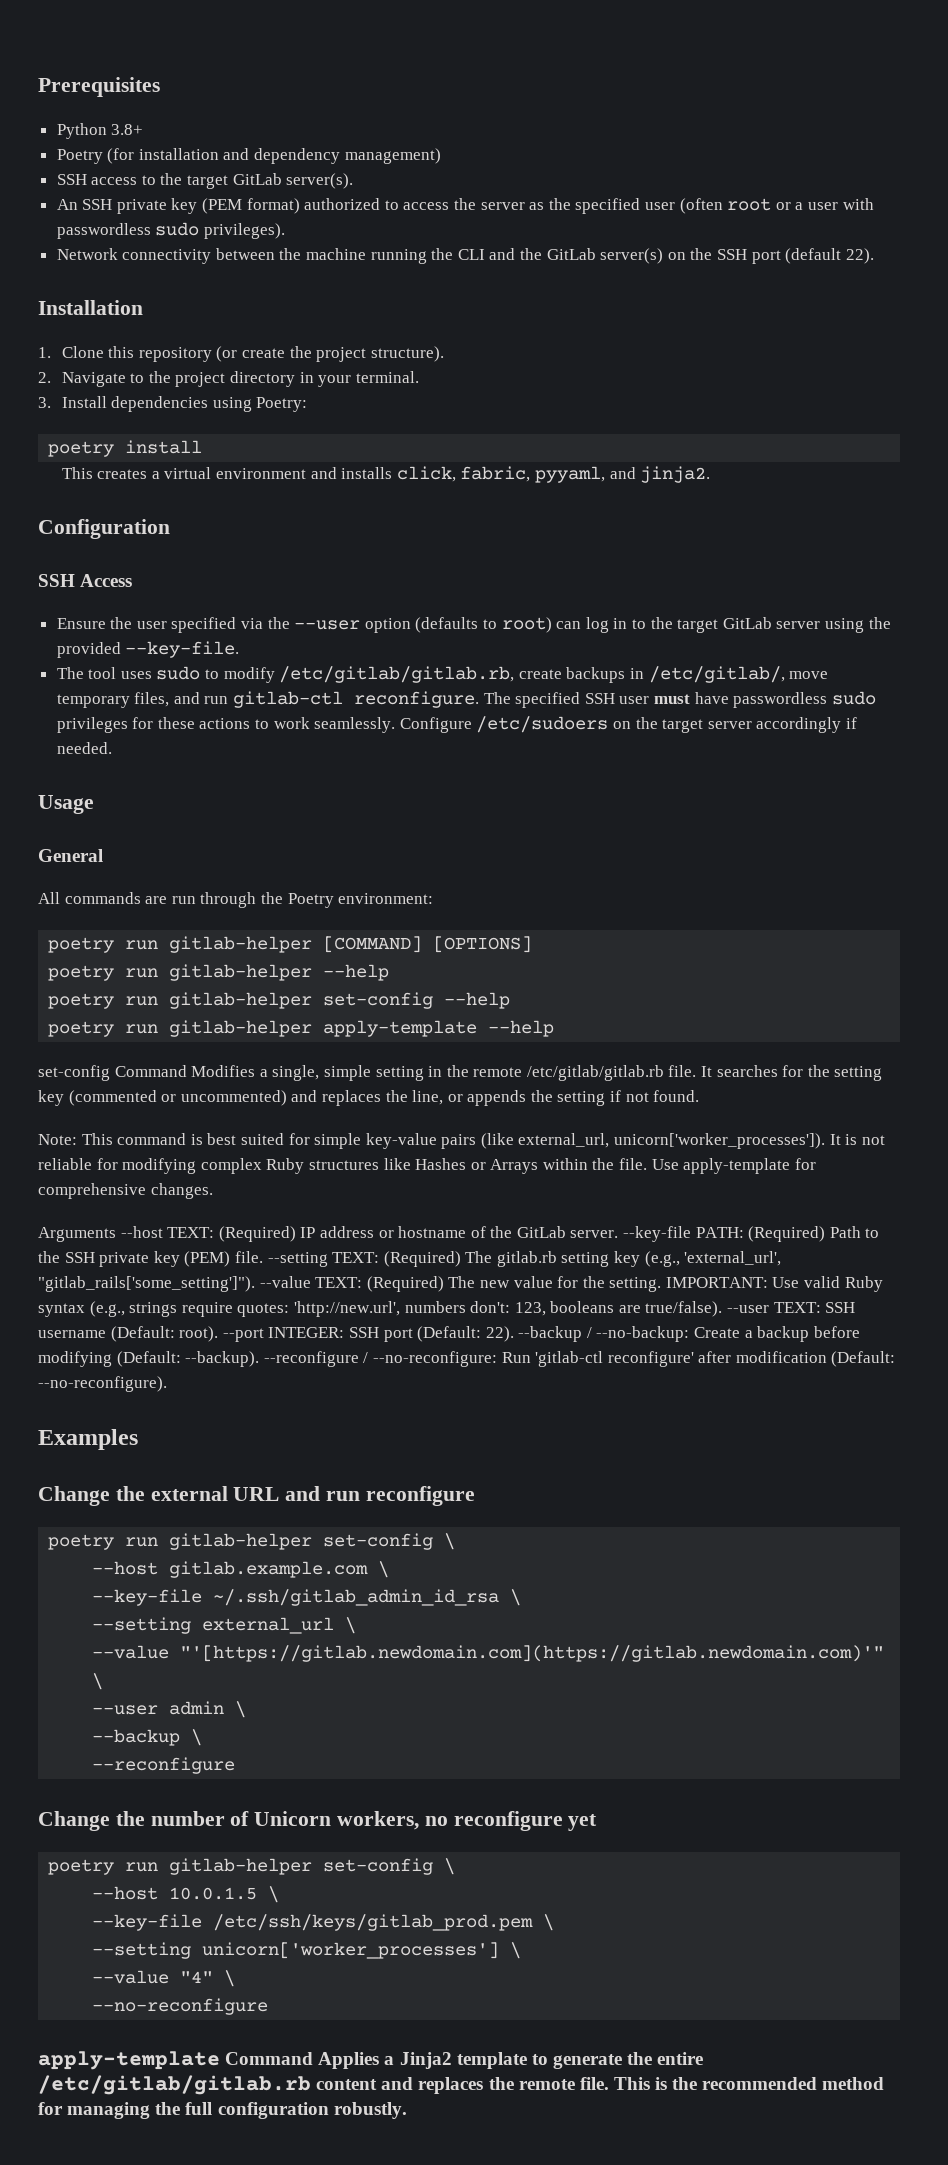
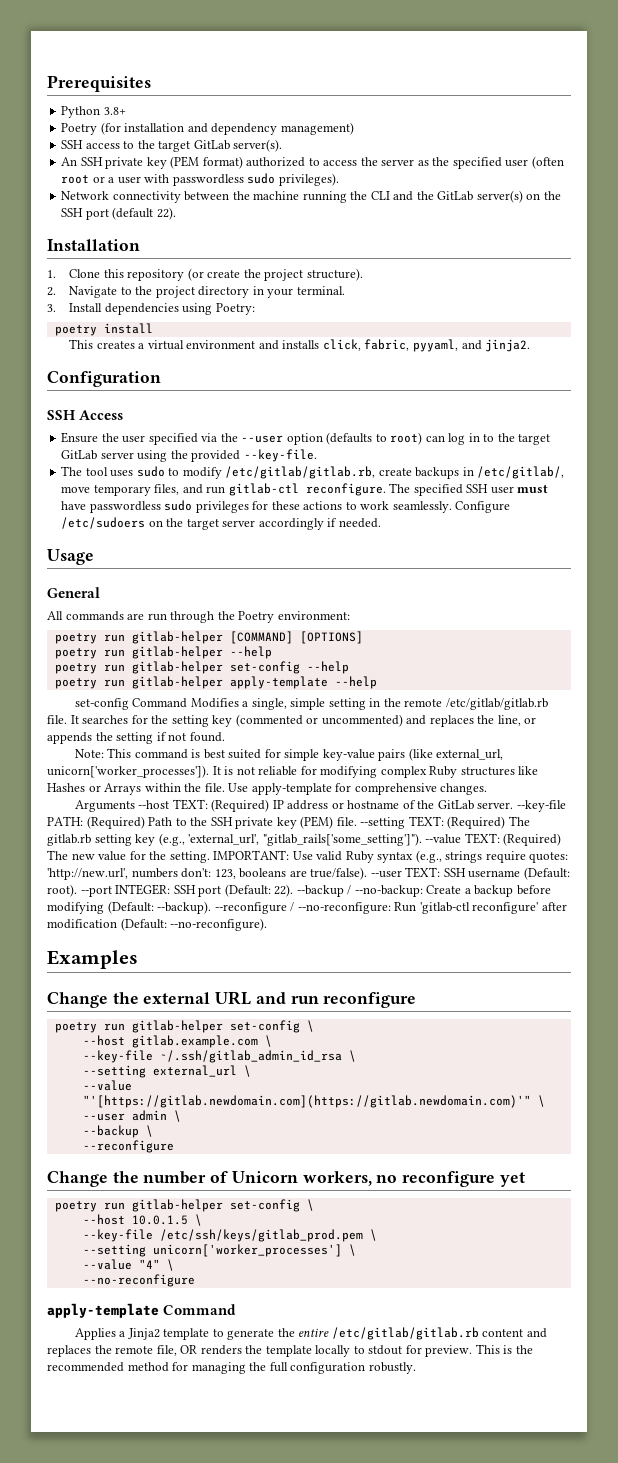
(314, 2058) none -> (237, 1309) //
[579,2077,609,2090] file. -> [156,1345,473,1357] file, OR renders the template locally to stdout for preview.

